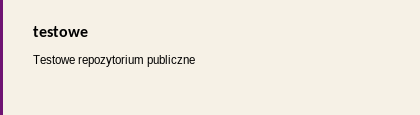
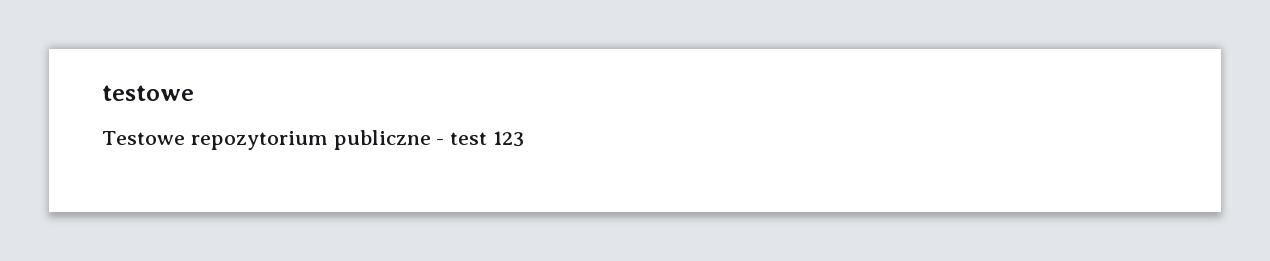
(196, 61) none -> [436,131,525,147] - test 123

